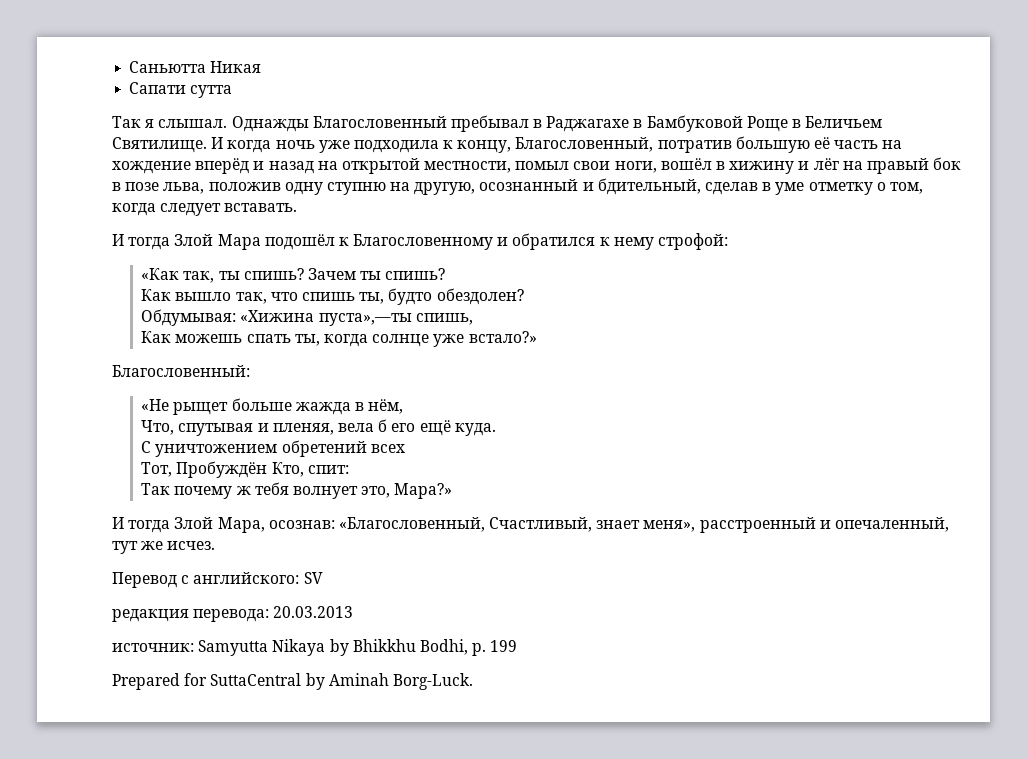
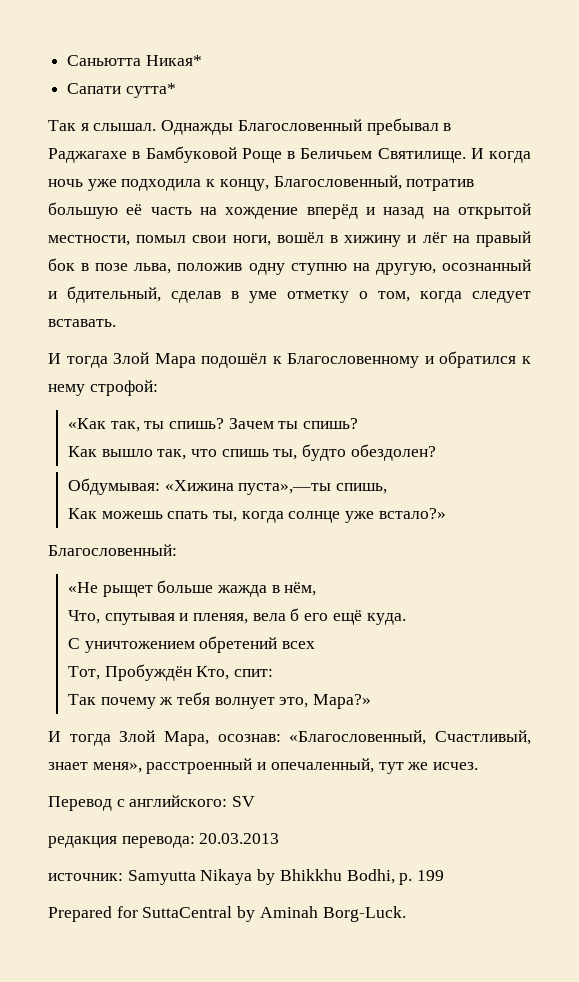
[210,61,262,73] Никая -> [145,55,202,66] Никая*
[190,85,233,98] сутта -> [125,83,176,98] сутта*

